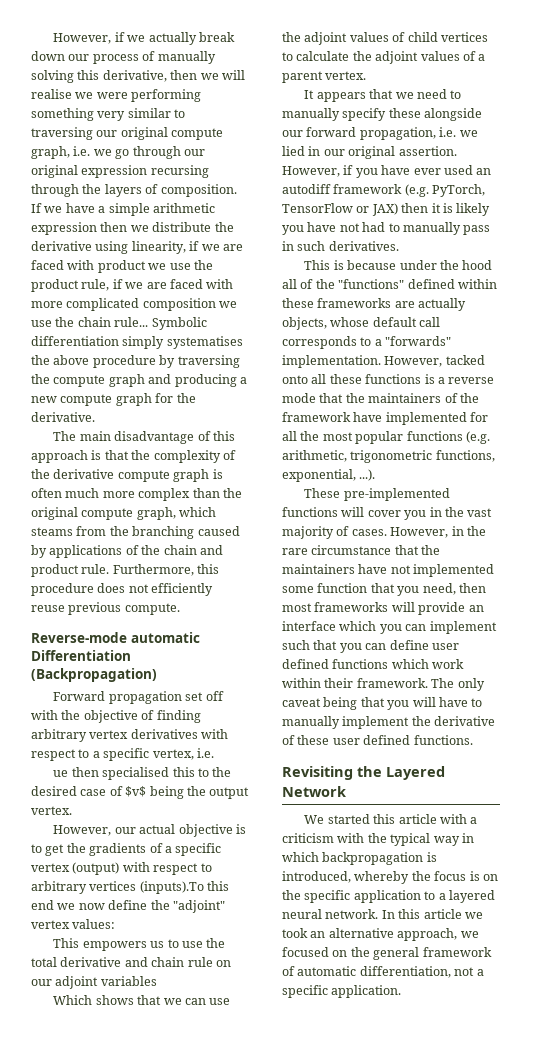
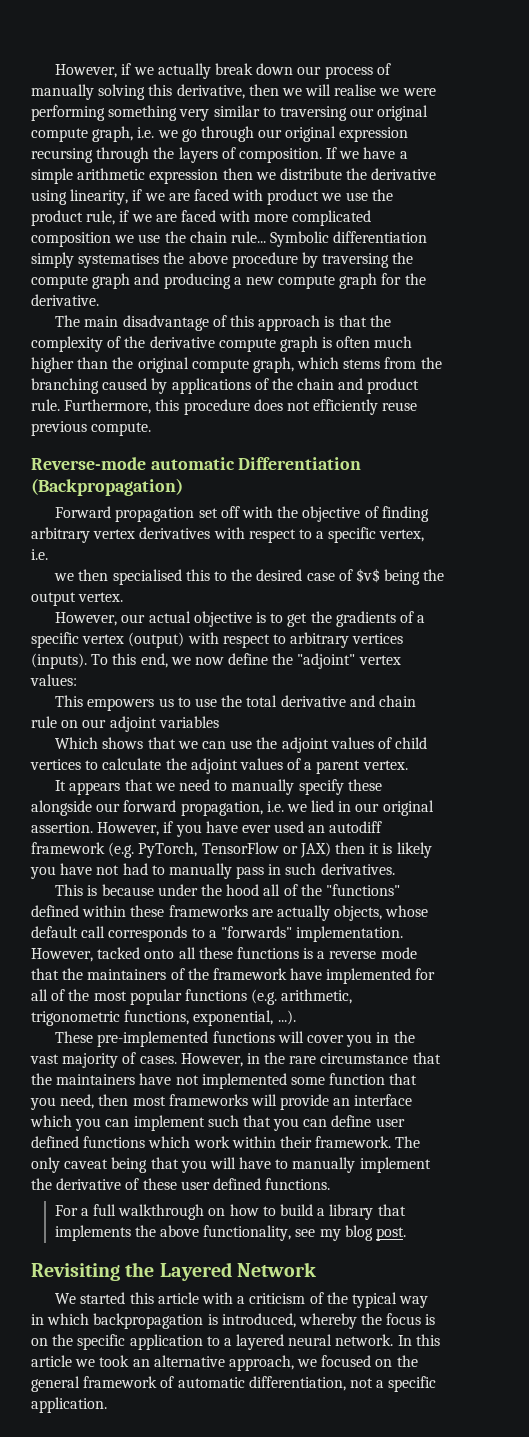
[102,488,191,501] more complex -> [31,357,74,373] higher
[31,527,73,536] steams -> [343,359,381,369] stems
[53,770,69,777] ue -> [54,573,75,581] we
[139,881,230,894] [31,900,54,910] (inputs).To this end -> [31,653,168,669] (inputs). To this end,
(297, 436) none -> [51,989,66,1001] of
(473, 740) none -> [54,1204,406,1220] [54,1225,406,1241] // For a full walkthrough on how to build a library that implements the above functionality, see my blog post.
[337,833,365,843] with -> [309,1292,324,1304] of

